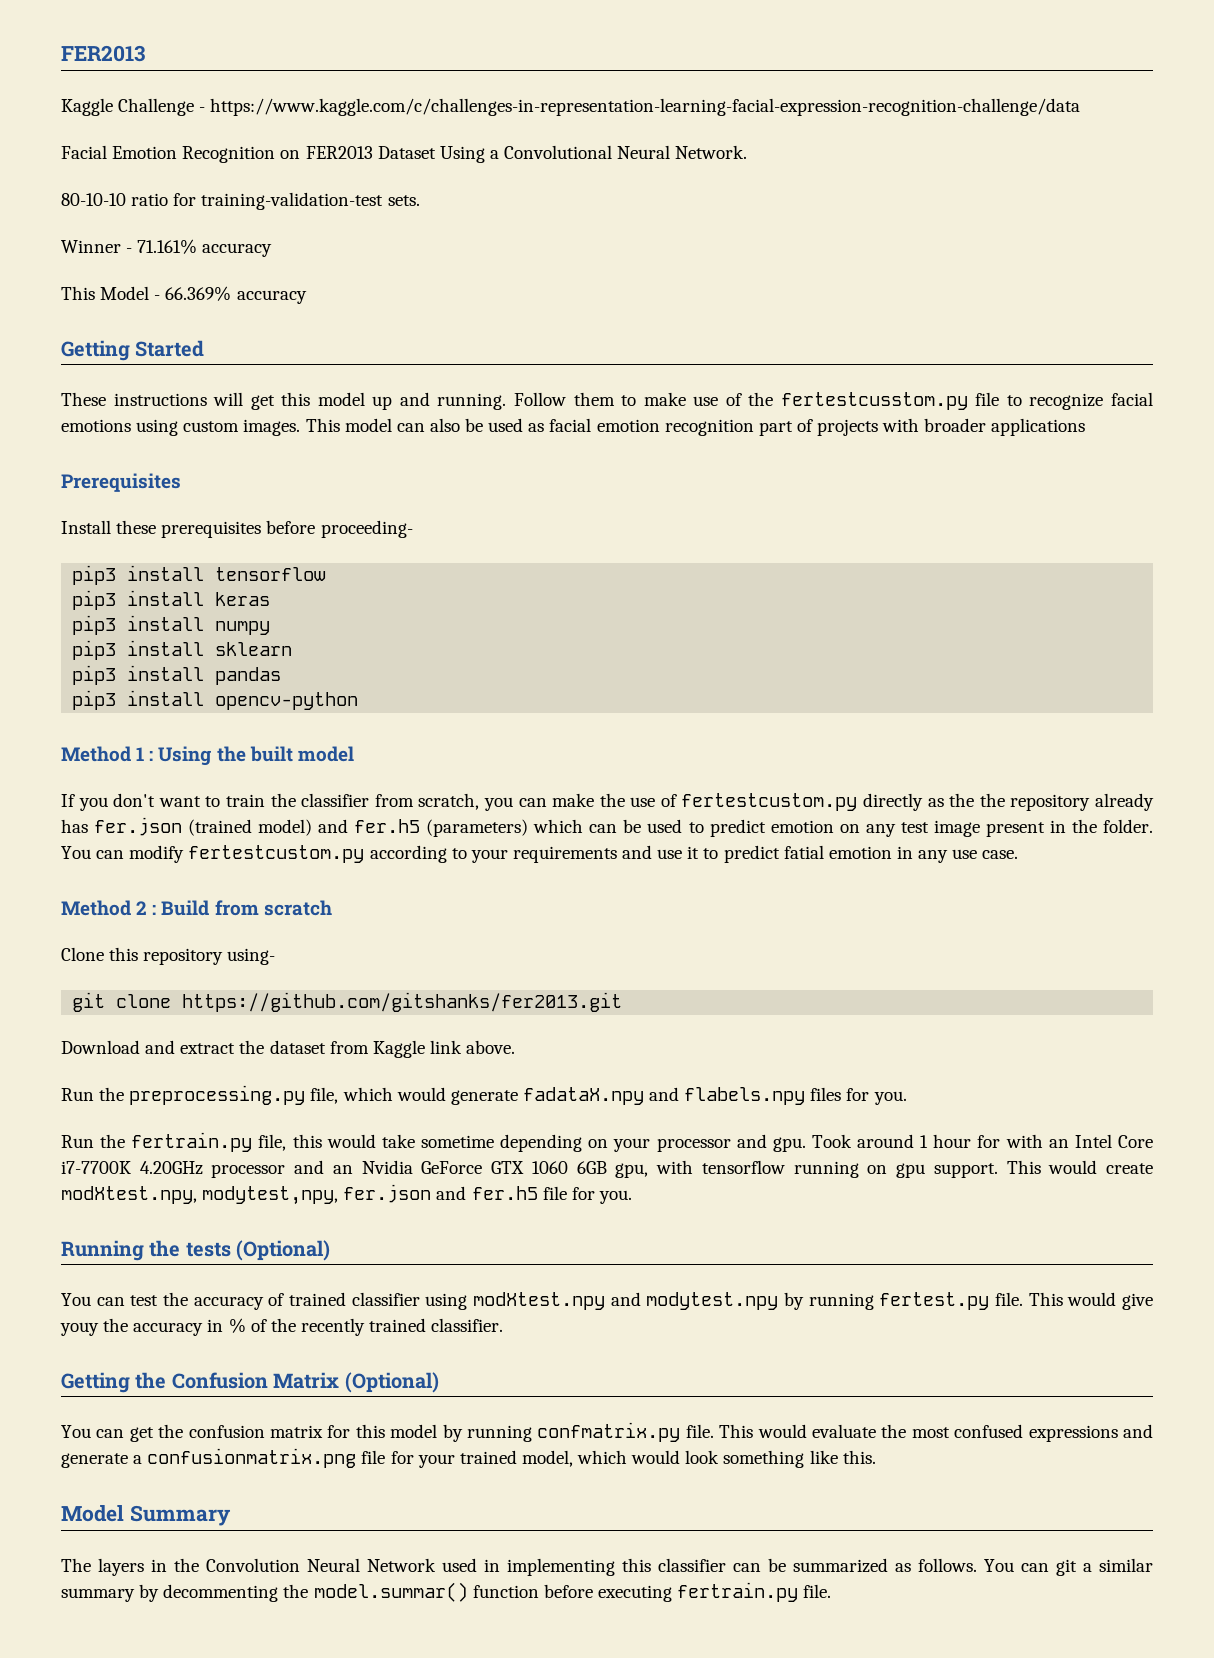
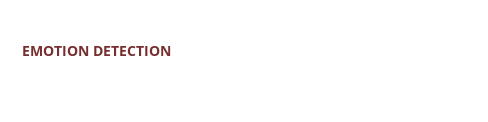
[61,45,145,62] [61,98,1081,116] [61,145,748,163] [61,192,420,210] [61,239,273,257] [61,286,307,304] [61,340,205,361] [61,392,1153,410] [61,418,1086,436] [61,473,181,492] [61,520,413,538] [72,565,327,585] [72,590,271,610] [72,615,271,635] [72,640,293,660] [72,665,282,685] [72,690,359,710] [61,746,354,766] [61,793,1154,811] [61,817,1153,837] [61,845,1019,863] [61,900,332,916] [61,947,276,965] [72,992,623,1012] [61,1040,516,1058] [61,1085,907,1105] [61,1132,1153,1152] [61,1160,1153,1178] [61,1184,632,1205] [61,1240,331,1261] [61,1292,1153,1310] [60,1318,504,1336] [61,1372,439,1393] [61,1422,1153,1442] [61,1448,876,1468] [61,1505,231,1526] [61,1558,1153,1576] [61,1582,832,1602] FER2013 // Kaggle Challenge - https://www.kaggle.com/c/challenges-in-representation-learning-facial-expression-recognition-challenge/data // Facial Emotion Recognition on FER2013 Dataset Using a Convolutional Neural Network. // 80-10-10 ratio for training-validation-test sets. // Winner - 71.161% accuracy // This Model - 66.369% accuracy // Getting Started // These instructions will get this model up and running. Follow them to make use of the fertestcusstom.py file to recognize facial emotions using custom images. This model can also be used as facial emotion recognition part of projects with broader applications // Prerequisites // Install these prerequisites before proceeding- // pip3 install tensorflow // pip3 install keras // pip3 install numpy // pip3 install sklearn // pip3 install pandas // pip3 install opencv-python // Method 1 : Using the built model // If you don't want to train the classifier from scratch, you can make the use of fertestcustom.py directly as the the repository already has fer.json (trained model) and fer.h5 (parameters) which can be used to predict emotion on any test image present in the folder. You can modify fertestcustom.py according to your requirements and use it to predict fatial emotion in any use case. // Method 2 : Build from scratch // Clone this repository using- // git clone https://github.com/gitshanks/fer2013.git // Download and extract the dataset from Kaggle link above. // Run the preprocessing.py file, which would generate fadataX.npy and flabels.npy files for you. // Run the fertrain.py file, this would take sometime depending on your processor and gpu. Took around 1 hour for with an Intel Core i7-7700K 4.20GHz processor and an Nvidia GeForce GTX 1060 6GB gpu, with tensorflow running on gpu support. This would create modXtest.npy, modytest,npy, fer.json and fer.h5 file for you. // Running the tests (Optional) // You can test the accuracy of trained classifier using modXtest.npy and modytest.npy by running fertest.py file. This would give youy the accuracy in % of the recently trained classifier. // Getting the Confusion Matrix (Optional) // You can get the confusion matrix for this model by running confmatrix.py file. This would evaluate the most confused expressions and generate a confusionmatrix.png file for your trained model, which would look something like this. // Model Summary // The layers in the Convolution Neural Network used in implementing this classifier can be summarized as follows. You can git a similar summary by decommenting the model.summar() function before executing fertrain.py file. -> [22,46,171,56] EMOTION DETECTION

